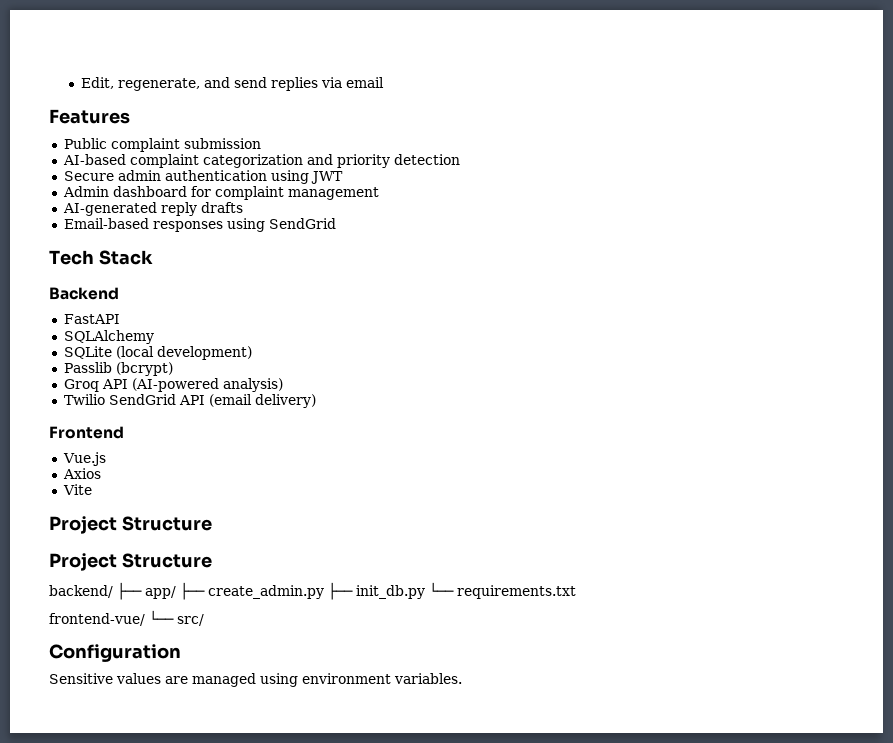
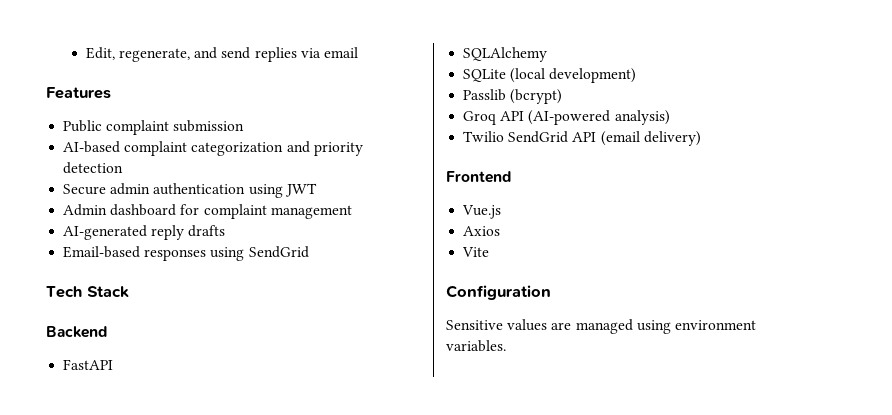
[49,516,212,534] [49,553,212,571] [49,582,576,600] [49,610,204,626] // Project Structure // Project Structure // backend/ ├── app/ ├── create_admin.py ├── init_db.py └── requirements.txt // frontend-vue/ └── src/ -> (490, 252) none

